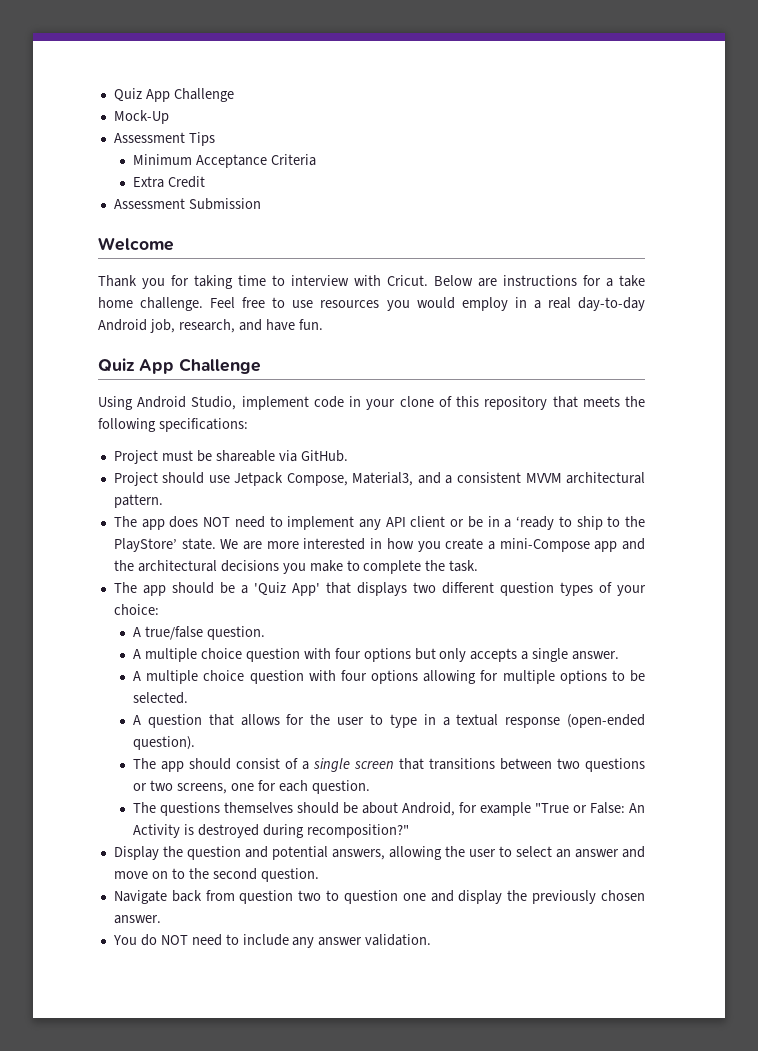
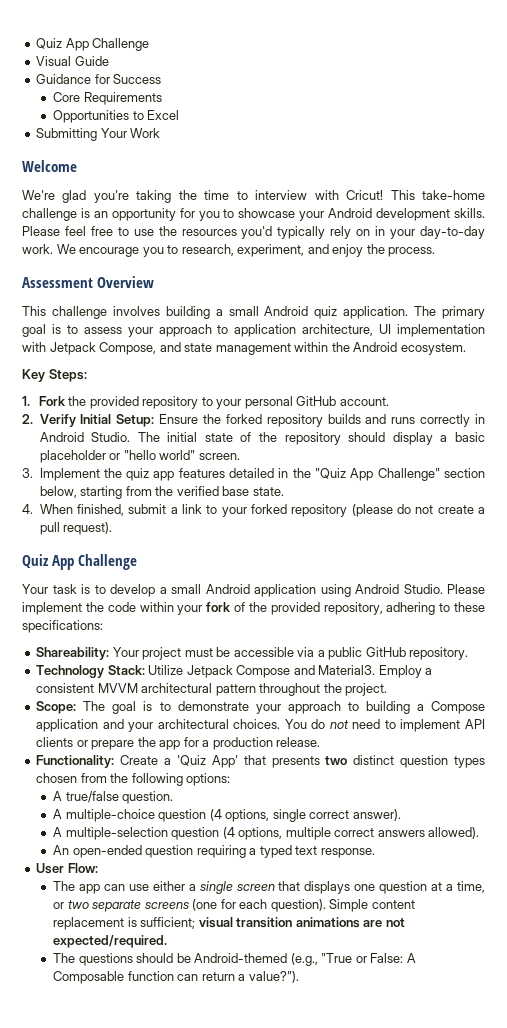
[113,88,234,102] [113,110,169,124] [113,132,215,146] [133,154,316,168] [133,176,206,188] [113,198,261,210] [98,237,174,251] [98,275,645,289] [98,297,646,311] [98,319,323,333] [98,358,261,374] [98,396,645,410] [98,418,248,432] [113,450,348,464] [113,472,645,486] [113,494,163,508] [113,516,646,530] [113,538,645,552] [113,560,479,574] [113,582,646,596] [113,604,159,615] [133,626,265,640] [133,648,620,662] [133,670,645,684] [133,692,189,704] [133,714,646,728] [133,736,196,750] [133,758,299,772] Quiz App Challenge // Mock-Up // Assessment Tips // Minimum Acceptance Criteria // Extra Credit // Assessment Submission // Welcome // Thank you for taking time to interview with Cricut. Below are instructions for a take home challenge. Feel free to use resources you would employ in a real day-to-day Android job, research, and have fun. // Quiz App Challenge // Using Android Studio, implement code in your clone of this repository that meets the following specifications: // Project must be shareable via GitHub. // Project should use Jetpack Compose, Material3, and a consistent MVVM architectural pattern. // The app does NOT need to implement any API client or be in a ‘ready to ship to the PlayStore’ state. We are more interested in how you create a mini-Compose app and the architectural decisions you make to complete the task. // The app should be a 'Quiz App' that displays two different question types of your choice: // A true/false question. // A multiple choice question with four options but only accepts a single answer. // A multiple choice question with four options allowing for multiple options to be selected. // A question that allows for the user to type in a textual response (open-ended question). // The app should consist of -> [36,38,150,51] [36,56,109,66] [36,74,162,84] [53,92,162,105] [53,110,180,123] [36,128,161,141] [22,160,77,172] [22,190,485,203] [22,208,486,221] [22,226,485,239] [22,244,436,257] [22,276,154,288] [22,306,485,319] [22,324,485,337] [22,342,466,355] [22,369,87,382] [22,396,389,409] [22,414,486,427] [39,432,485,445] [39,450,240,463] [22,468,485,481] [39,486,284,499] [22,504,486,517] [39,522,113,535] [22,554,137,570] [22,584,485,597] [22,602,485,615] [22,620,103,633] [36,647,469,660] [36,665,433,678] [36,683,388,696] [36,701,485,714] [36,719,485,732] [36,737,321,750] [36,755,486,768] [36,773,231,786] [53,791,174,804] [53,809,401,822] [53,827,480,840] [53,845,375,858] [36,863,98,874] [53,881,185,894] Quiz App Challenge // Visual Guide // Guidance for Success // Core Requirements // Opportunities to Excel // Submitting Your Work // Welcome // We're glad you're taking the time to interview with Cricut! This take-home challenge is an opportunity for you to showcase your Android development skills. Please feel free to use the resources you'd typically rely on in your day-to-day work. We encourage you to research, experiment, and enjoy the process. // Assessment Overview // This challenge involves building a small Android quiz application. The primary goal is to assess your approach to application architecture, UI implementation with Jetpack Compose, and state management within the Android ecosystem. // Key Steps: // 1. Fork the provided repository to your personal GitHub account. // 2. Verify Initial Setup: Ensure the forked repository builds and runs correctly in Android Studio. The initial state of the repository should display a basic placeholder or "hello world" screen. // 3. Implement the quiz app features detailed in the "Quiz App Challenge" section below, starting from the verified base state. // 4. When finished, submit a link to your forked repository (please do not create a pull request). // Quiz App Challenge // Your task is to develop a small Android application using Android Studio. Please implement the code within your fork of the provided repository, adhering to these specifications: // Shareability: Your project must be accessible via a public GitHub repository. // Technology Stack: Utilize Jetpack Compose and Material3. Employ a consistent MVVM architectural pattern throughout the project. // Scope: The goal is to demonstrate your approach to building a Compose application and your architectural choices. You do not need to implement API clients or prepare the app for a production release. // Functionality: Create a 'Quiz App' that presents two distinct question types chosen from the following options: // A true/false question. // A multiple-choice question (4 options, single correct answer). // A multiple-selection question (4 options, multiple correct answers allowed). // An open-ended question requiring a typed text response. // User Flow: // The app can use either
[429,758,645,772] [133,780,370,794] transitions between two questions or two screens, one for each question. -> [304,881,486,894] [53,899,415,912] [53,917,405,930] [53,935,168,948] displays one question at a time, or two separate screens (one for each question). Simple content replacement is sufficient; visual transition animations are not expected/required.
[224,802,646,816] [133,824,409,838] [113,846,645,860] [113,868,319,882] [113,890,645,904] [113,915,161,924] [112,934,432,948] themselves should be about Android, for example "True or False: An Activity is destroyed during recomposition?" // Display the question and potential answers, allowing the user to select an answer and move on to the second question. // Navigate back from question two to question one and display the previously chosen answer. // You do NOT need to include any answer validation. -> [136,953,416,966] [53,971,299,984] should be Android-themed (e.g., "True or False: A Composable function can return a value?").

